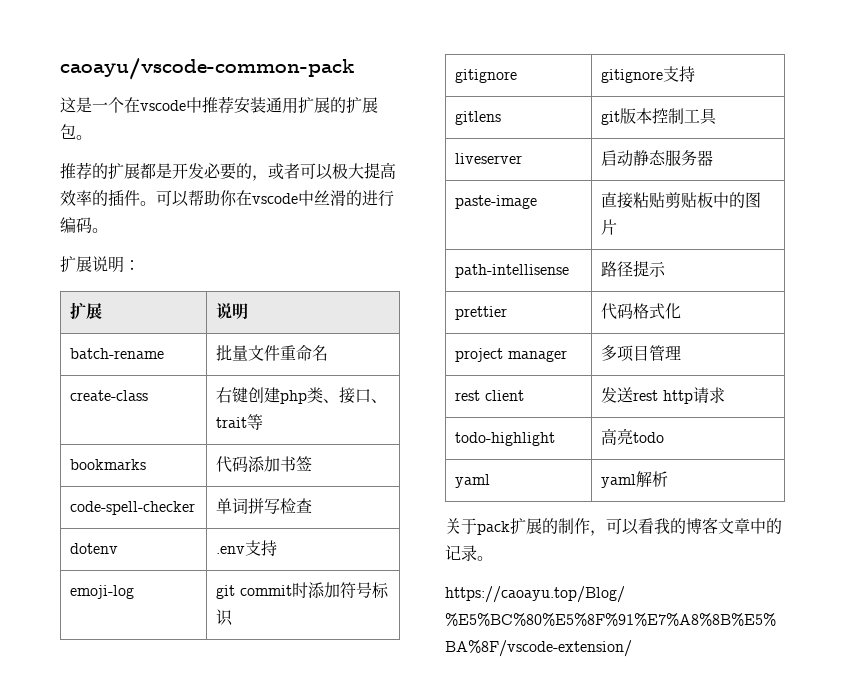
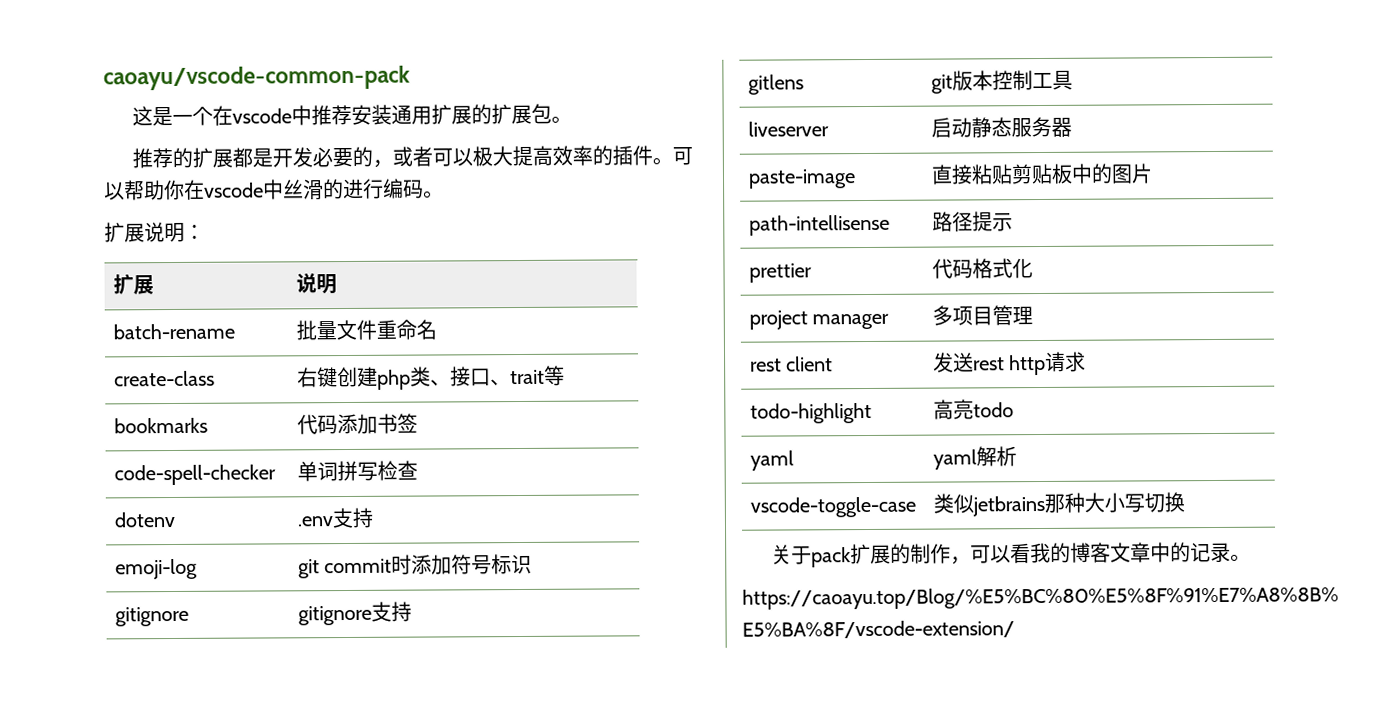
(669, 479) none -> [749,496,916,518] [932,492,1185,517] // vscode-toggle-case | 类似jetbrains那种大小写切换

